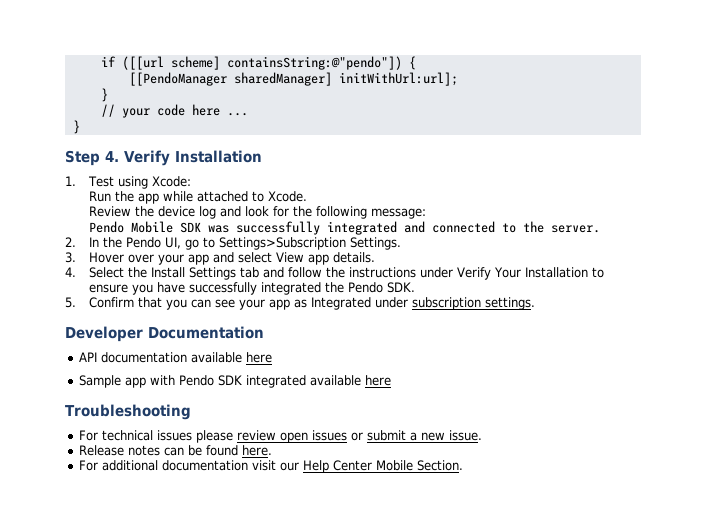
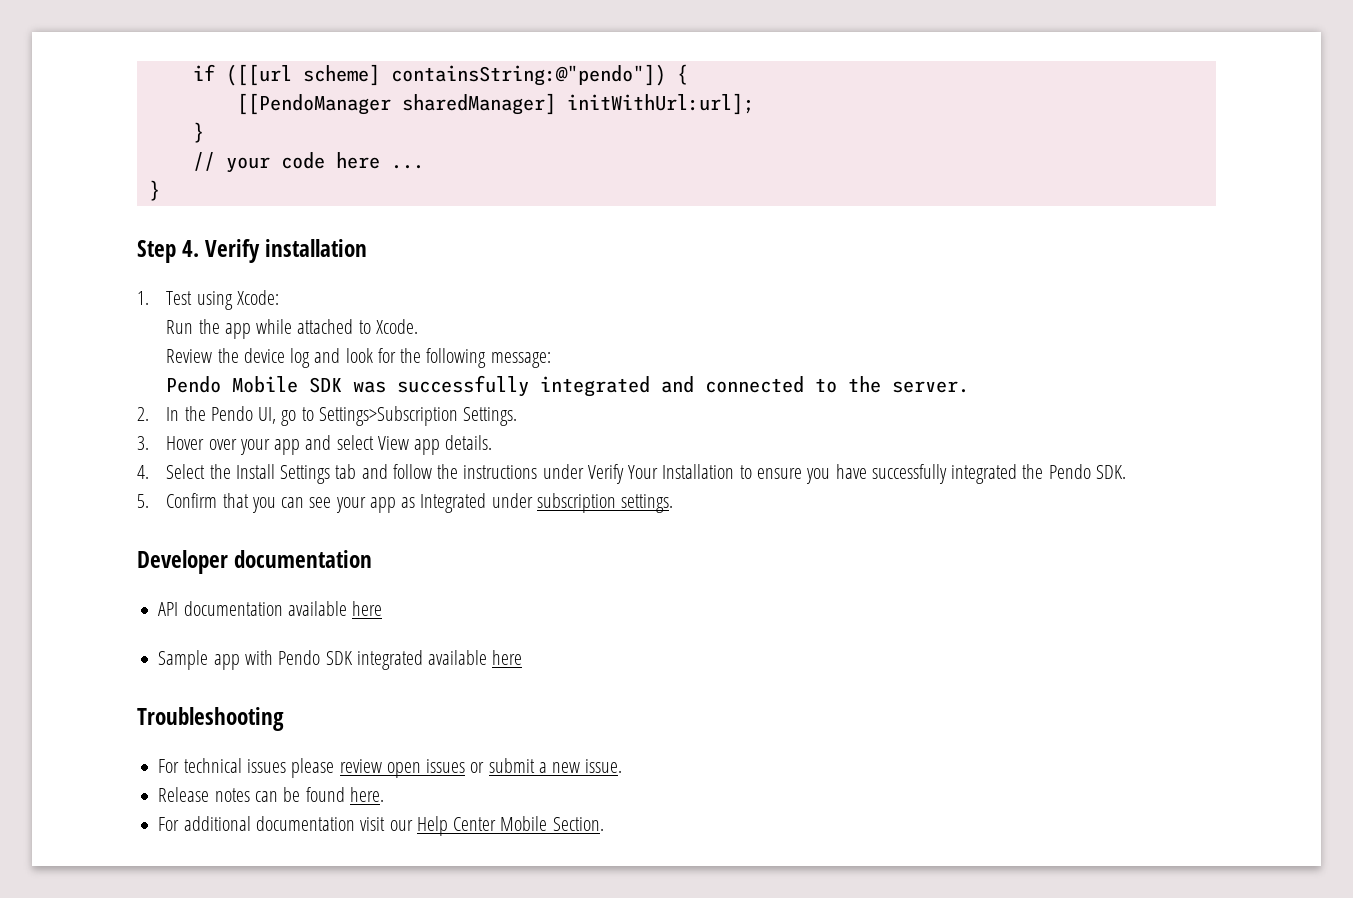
[175,150,262,163] Installation -> [265,239,368,257] installation
[148,326,264,339] Documentation -> [234,550,373,568] documentation

